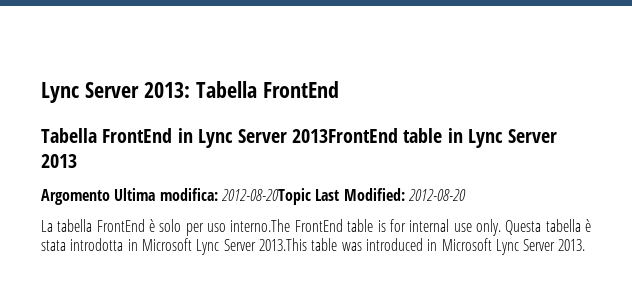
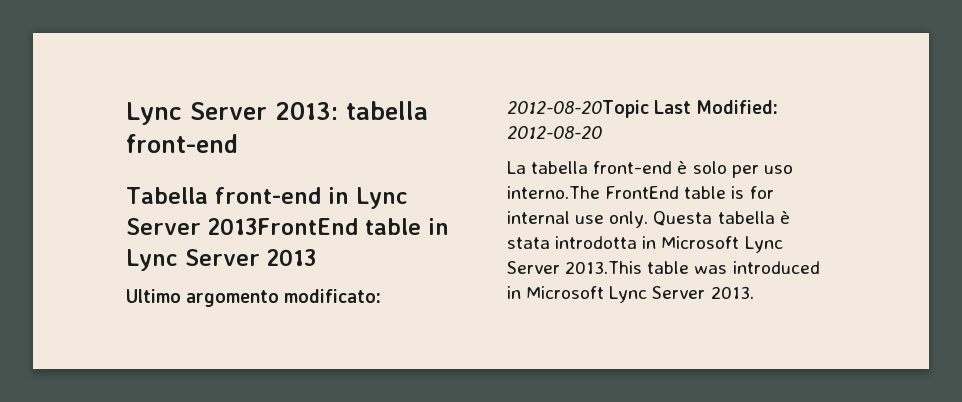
[195,81,339,98] [41,128,173,143] Tabella FrontEnd // Tabella FrontEnd -> [345,101,428,120] [126,134,238,153] [126,187,321,204] tabella front-end // Tabella front-end
[41,188,218,205] Argomento Ultima modifica: -> [126,289,382,307] Ultimo argomento modificato:
[96,219,145,232] FrontEnd -> [593,161,673,174] front-end

